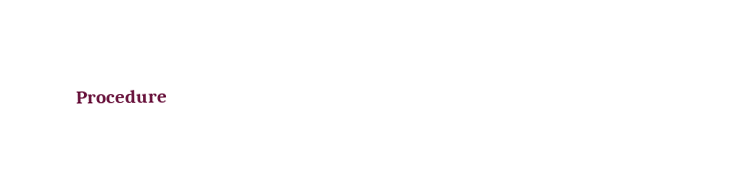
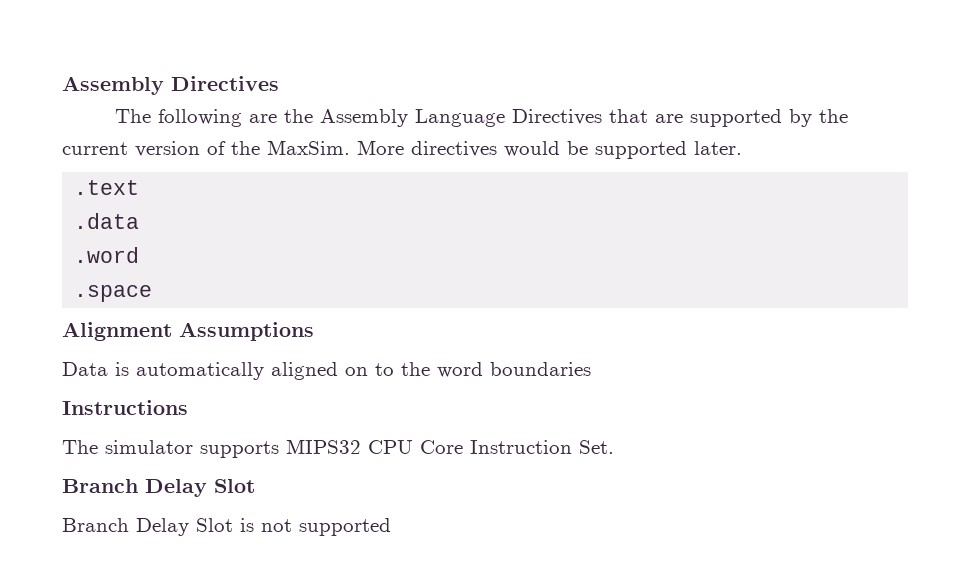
[75,89,168,104] Procedure -> [62,76,279,95] [115,109,849,127] [62,140,742,159] [74,180,140,195] [74,213,140,229] [74,247,140,263] [74,285,153,302] [62,322,314,341] [62,362,591,380] [62,400,188,415] [62,439,614,458] [62,479,255,497] [62,518,391,536] Assembly Directives // The following are the Assembly Language Directives that are supported by the current version of the MaxSim. More directives would be supported later. // .text // .data // .word // .space // Alignment Assumptions // Data is automatically aligned on to the word boundaries // Instructions // The simulator supports MIPS32 CPU Core Instruction Set. // Branch Delay Slot // Branch Delay Slot is not supported

